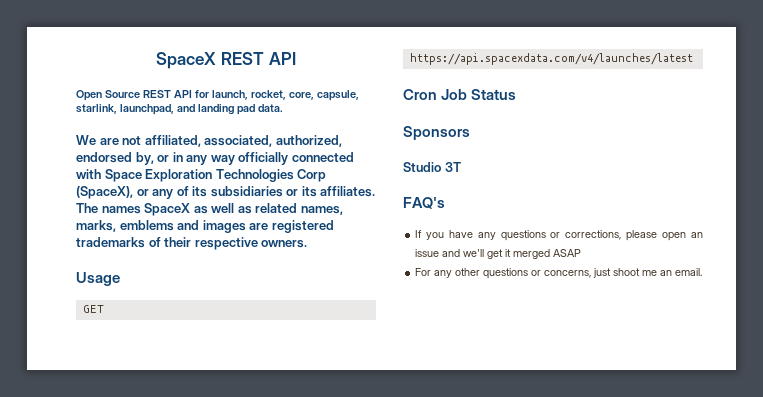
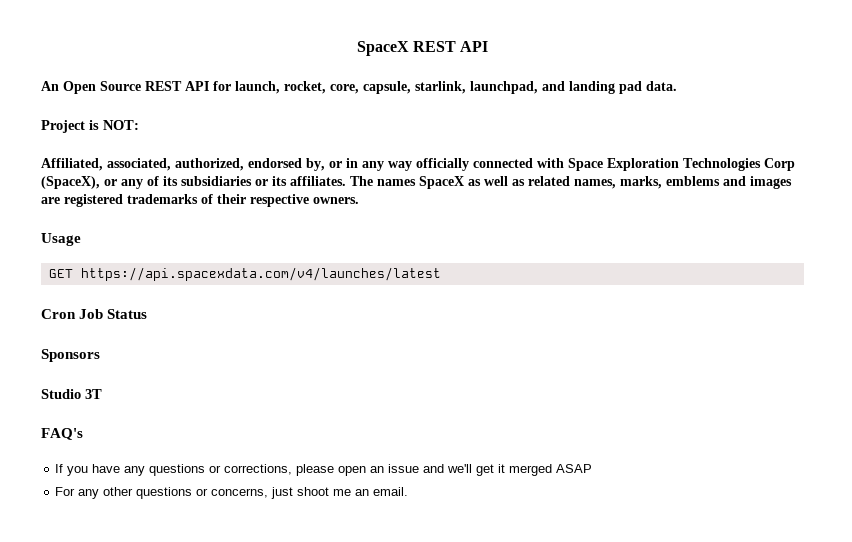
(296, 58) none -> [41,81,59,91] An
[76,135,201,147] We are not affiliated, -> [41,120,139,133] [41,158,103,171] Project is NOT: // Affiliated,

